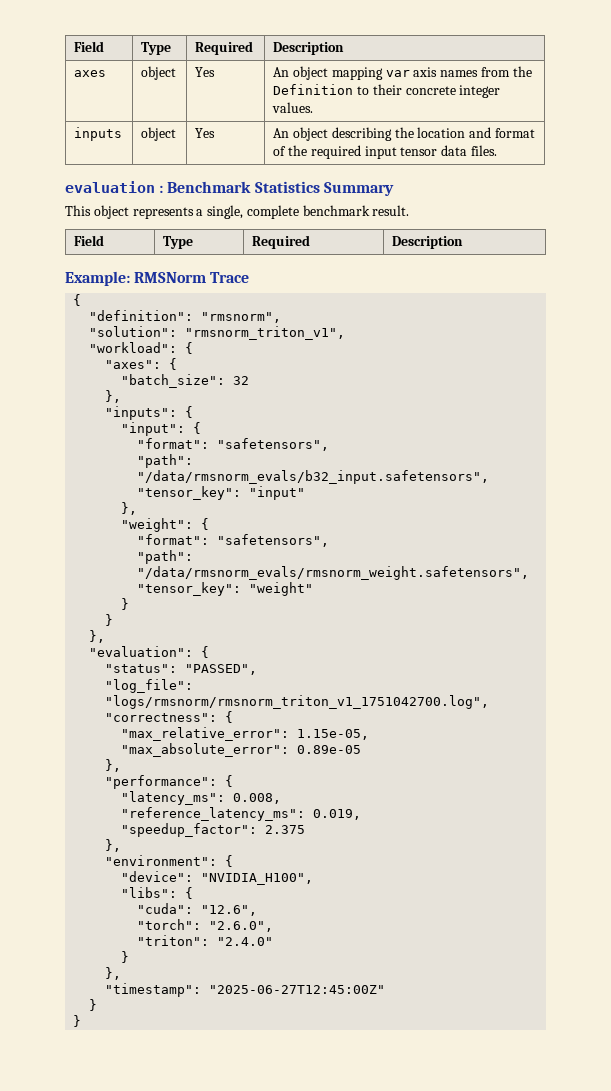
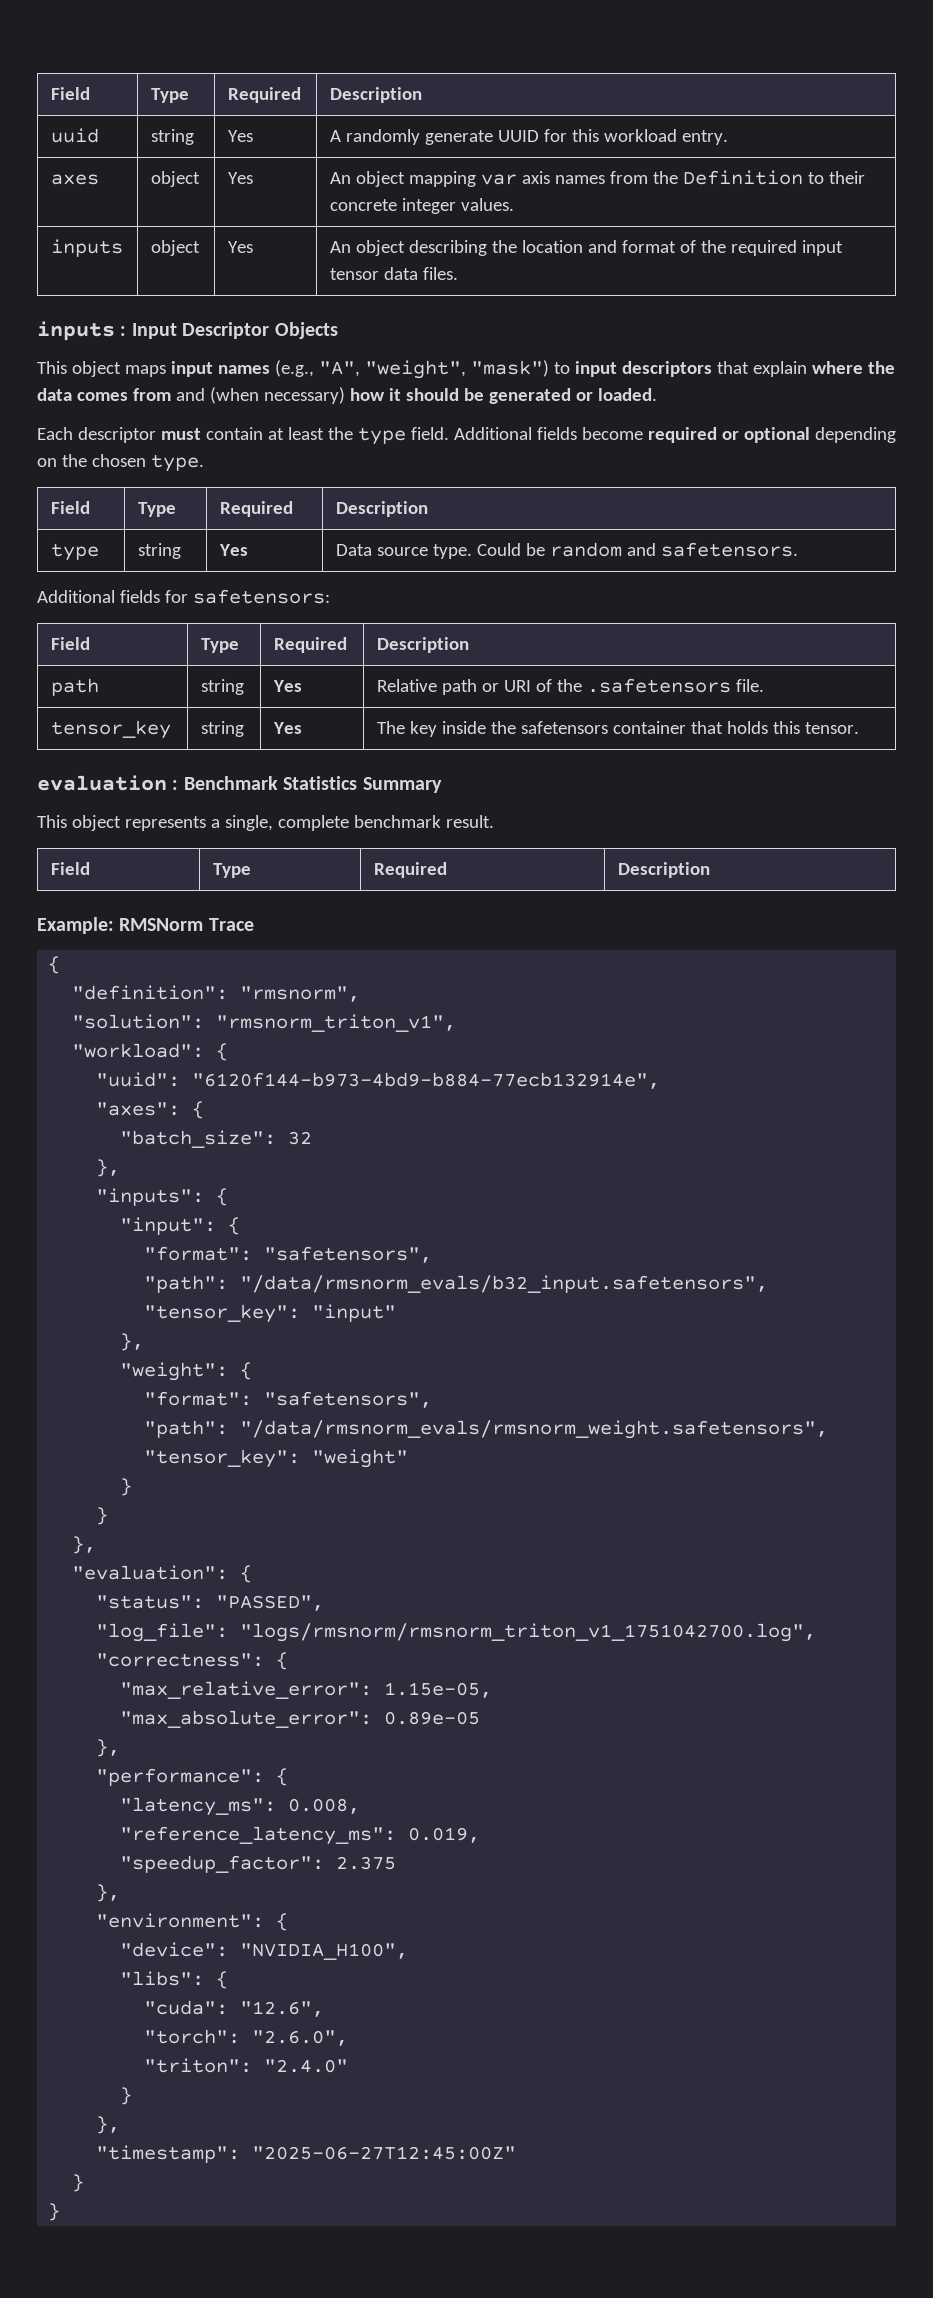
[74,41,105,52] [141,42,172,55] [195,41,254,55] [273,42,345,55] Field | Type | Required | Description -> [50,87,90,100] [150,88,189,103] [227,87,301,103] [329,87,422,103] [50,128,99,143] [150,129,194,145] [227,130,253,142] [329,129,728,145] Field | Type | Required | Description // uuid | string | Yes | A randomly generate UUID for this workload entry.
(497, 150) none -> [37,321,338,341] [37,360,895,379] [37,387,657,404] [37,427,896,445] [37,454,204,472] [50,501,90,514] [137,502,176,517] [219,501,293,517] [335,501,428,517] [50,543,99,561] [137,543,181,559] [218,544,248,556] [335,542,798,559] [37,589,330,604] [50,637,90,650] [200,638,239,653] [273,637,347,653] [376,637,469,653] [50,678,99,696] [200,679,244,695] [272,680,302,692] [376,678,764,695] [50,720,171,739] [200,721,244,737] [272,722,302,734] [376,721,859,737] // inputs : Input Descriptor Objects // This object maps input names (e.g., "A", "weight", "mask") to input descriptors that explain where the data comes from and (when necessary) how it should be generated or loaded. // Each descriptor must contain at least the type field. Additional fields become required or optional depending on the chosen type. // Field | Type | Required | Description // type | string | Yes | Data source type. Could be random and safetensors. // Additional fields for safetensors: // Field | Type | Required | Description // path | string | Yes | Relative path or URI of the .safetensors file. // tensor_key | string | Yes | The key inside the safetensors container that holds this tensor.
(194, 348) none -> [96,1072,661,1089] // "uuid": "6120f144-b973-4bd9-b884-77ecb132914e",

